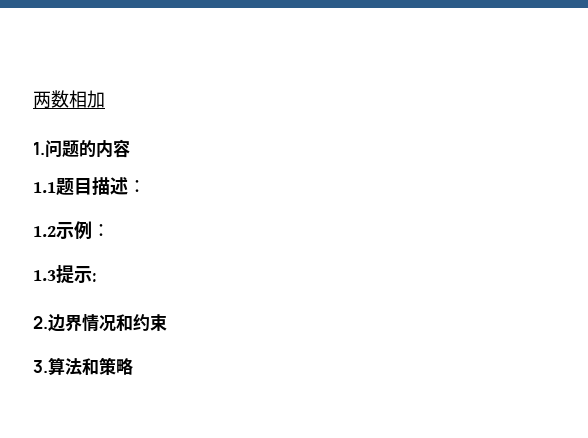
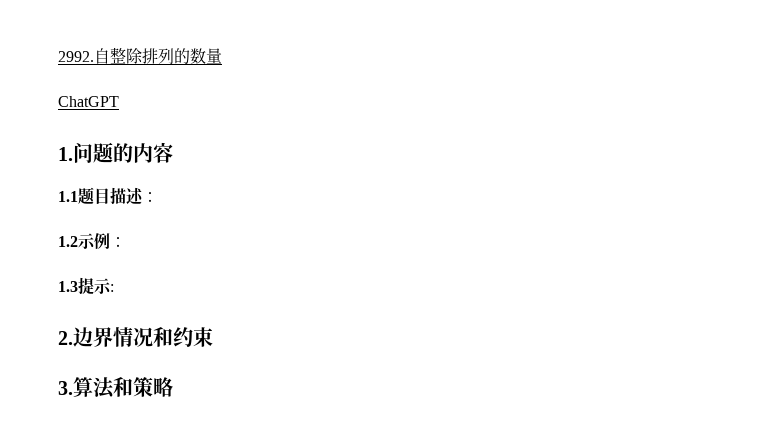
[33,90,105,108] 两数相加 -> [58,47,222,64] [58,96,119,107] 2992.自整除排列的数量 // ChatGPT

